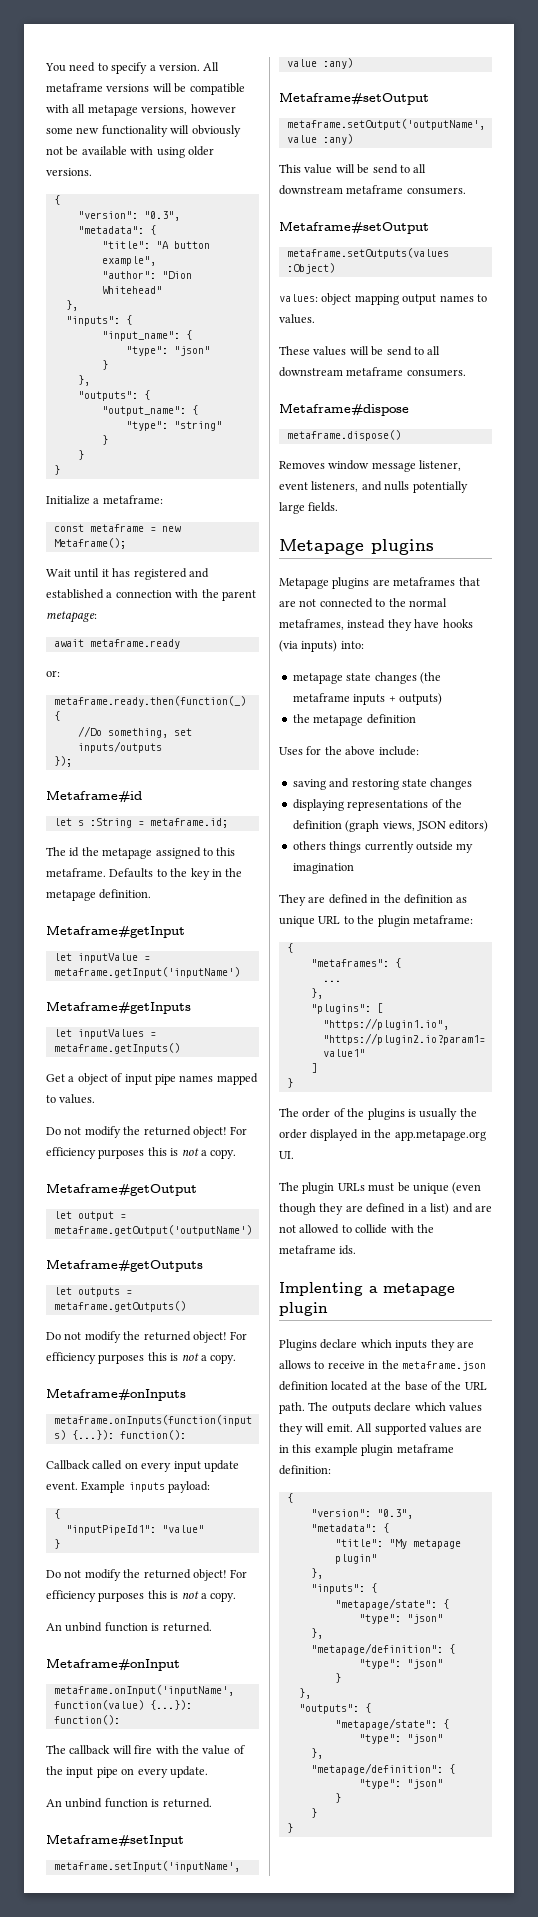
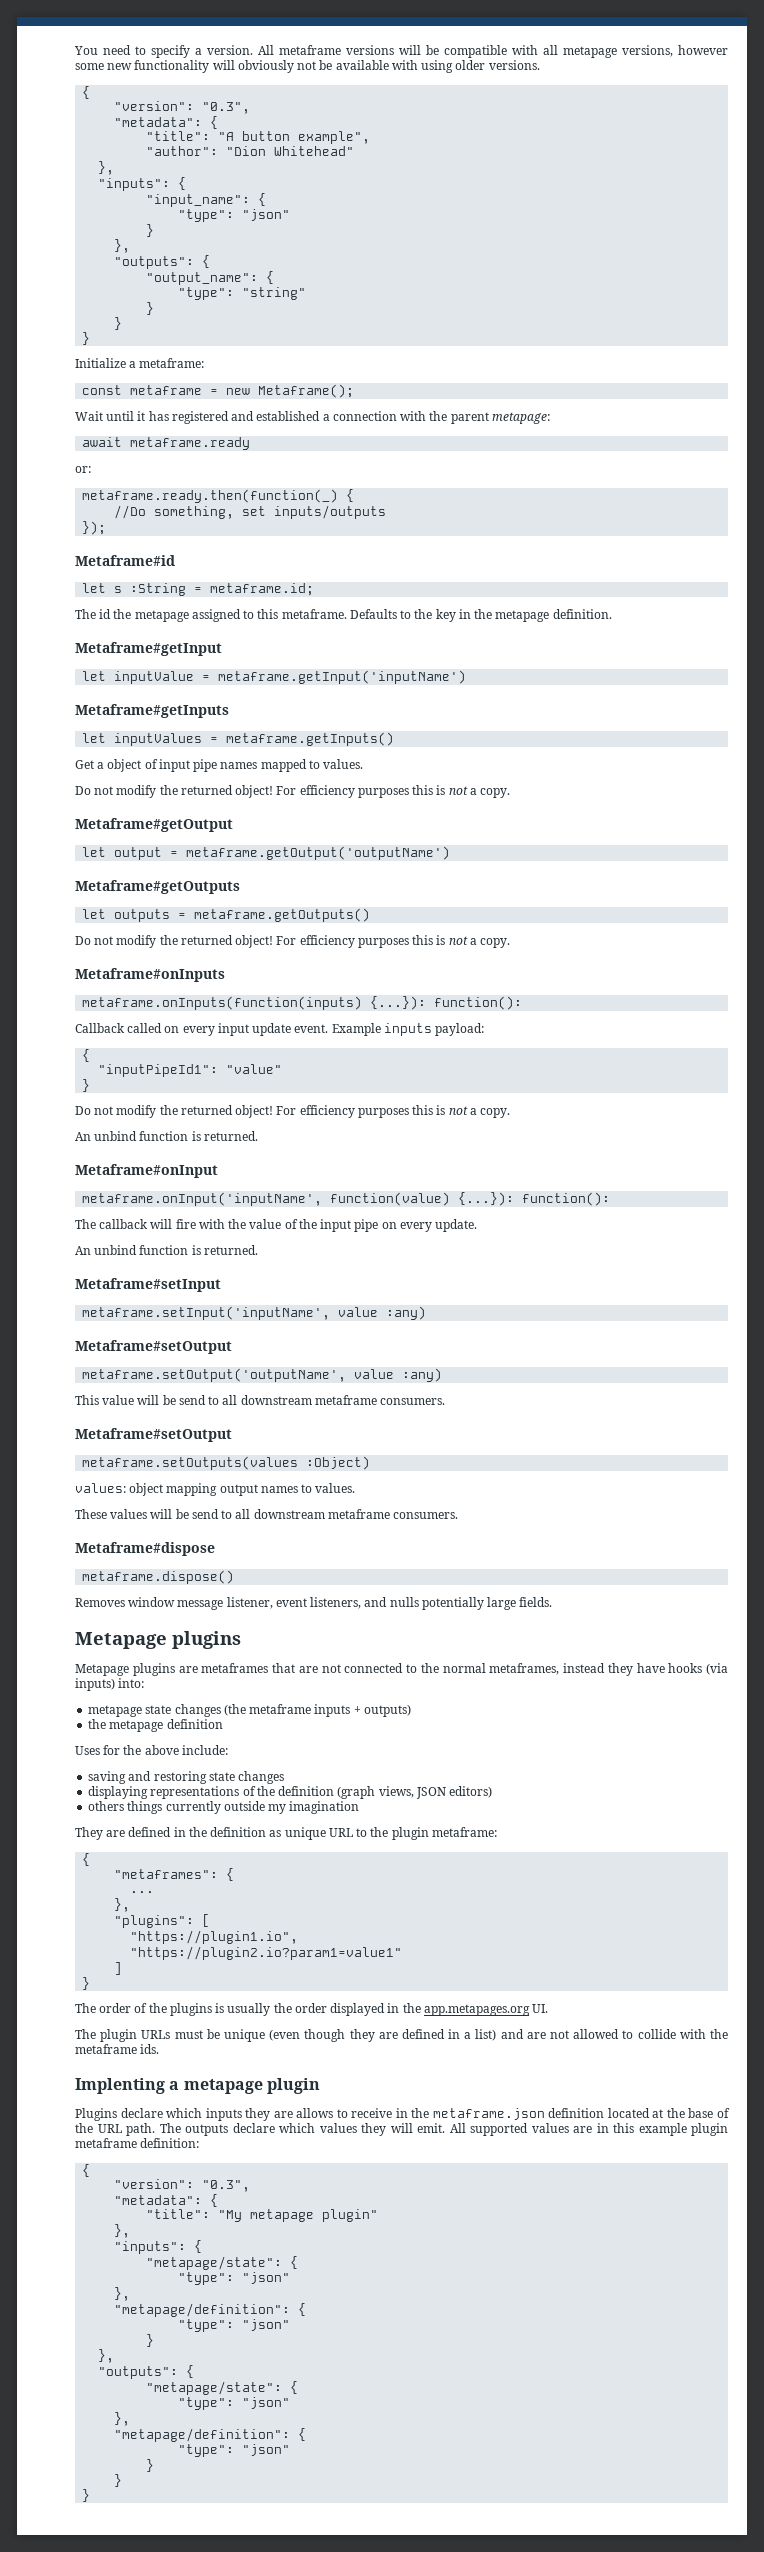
[394,1130,486,1141] app.metapage.org -> [423,2004,530,2016] app.metapages.org

